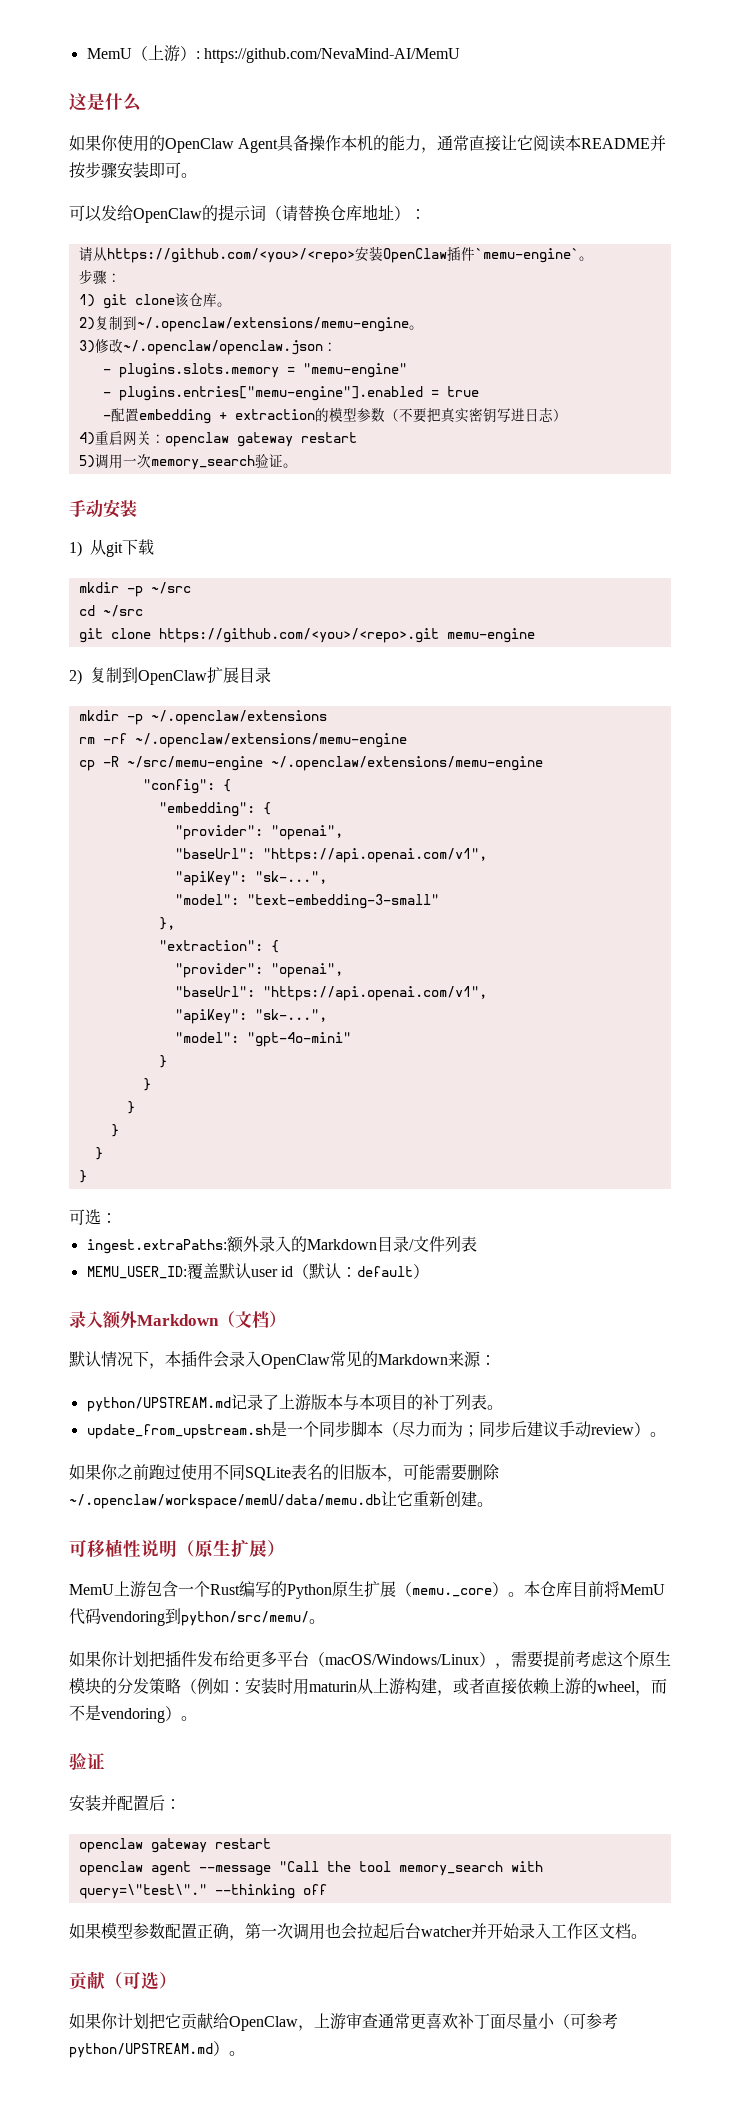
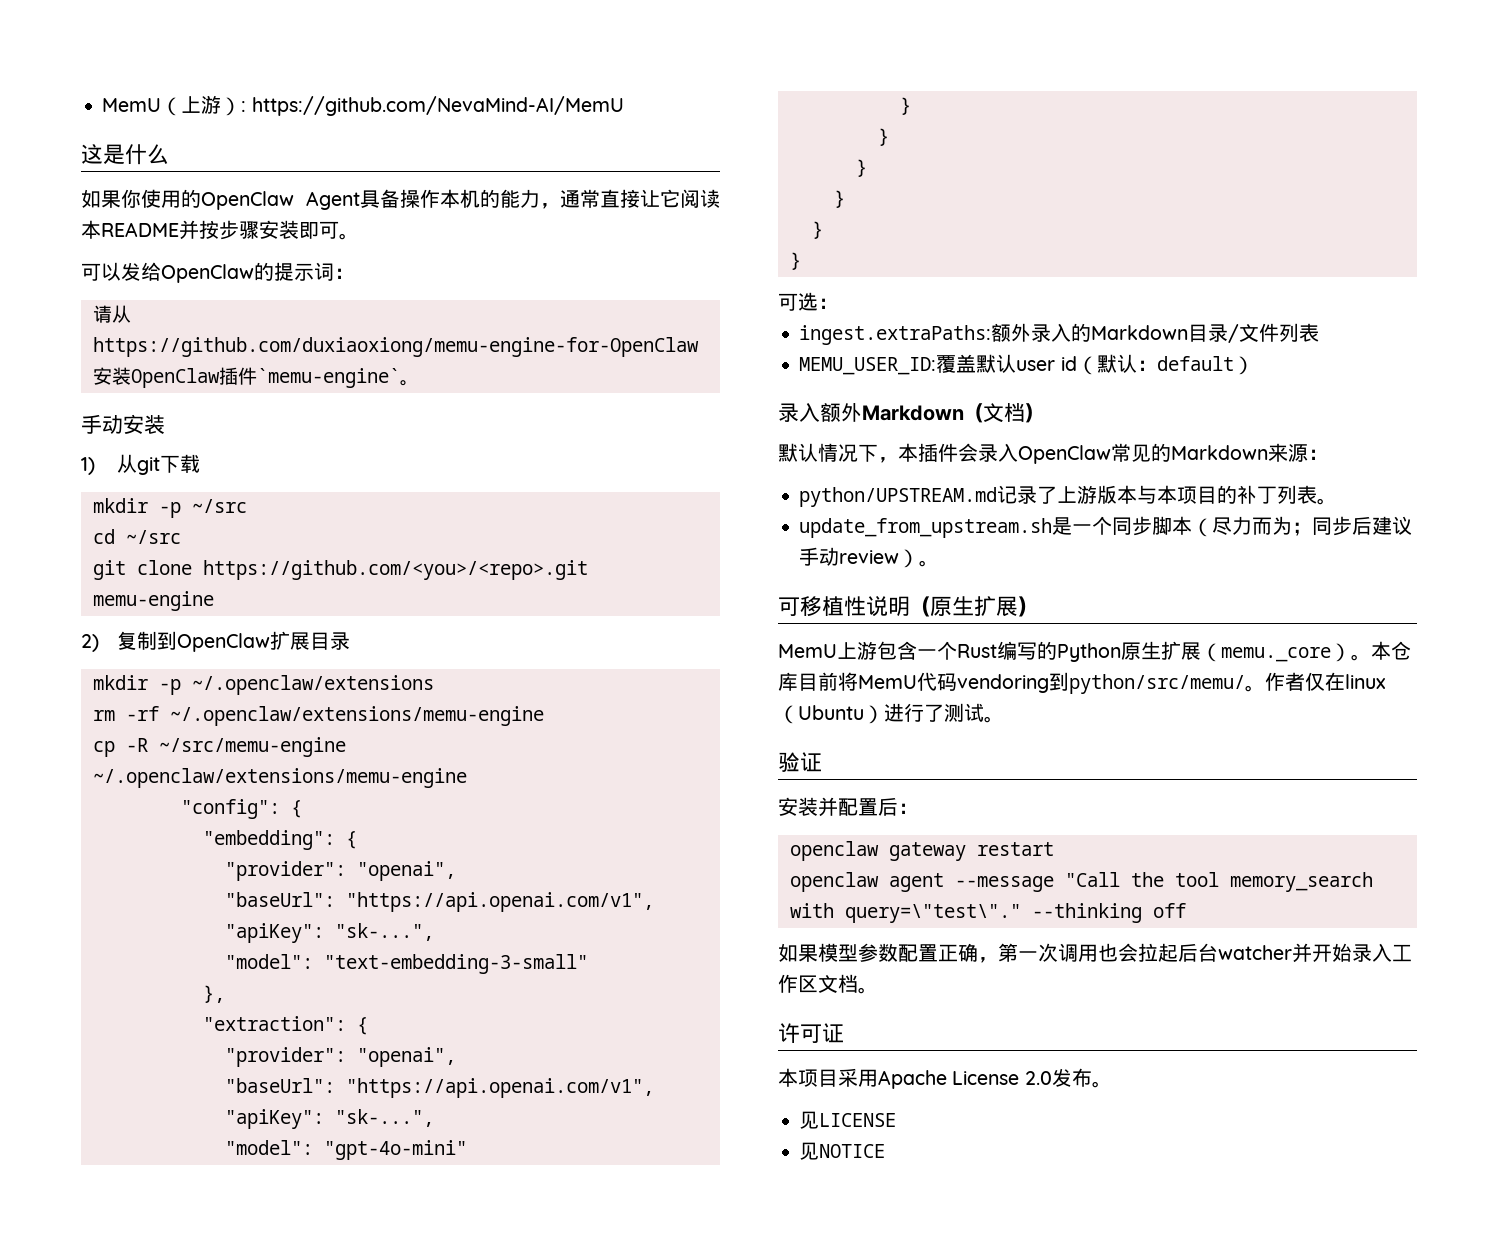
[266,204,410,222] （请替换仓库地址） -> (334, 271) none
[106,248,355,263] https://github.com/<you>/<repo> -> [92,337,699,357] https://github.com/duxiaoxiong/memu-engine-for-OpenClaw
[78,269,121,285] [78,293,231,309] [78,316,423,332] [78,339,337,355] [102,363,407,378] [102,386,479,401] [102,407,567,424] [78,431,357,447] [78,454,297,470] // 步骤： // 1) git clone该仓库。 // 2)复制到~/.openclaw/extensions/memu-engine。 // 3)修改~/.openclaw/openclaw.json： // - plugins.slots.memory = "memu-engine" // - plugins.entries["memu-engine"].enabled = true // -配置embedding + extraction的模型参数（不要把真实密钥写进日志） // 4)重启网关：openclaw gateway restart // 5)调用一次memory_search验证。 -> (419, 383) none
[69,1464,500,1482] [69,1491,493,1509] // 如果你之前跑过使用不同SQLite表名的旧版本，可能需要删除~/.openclaw/workspace/memU/data/memu.db让它重新创建。 -> (940, 563) none
[69,1650,671,1669] [69,1677,667,1696] [69,1705,181,1723] // 如果你计划把插件发布给更多平台（macOS/Windows/Linux），需要提前考虑这个原生模块的分发策略（例如：安装时用maturin从上游构建，或者直接依赖上游的wheel，而不是vendoring） -> [1265,672,1386,691] [778,703,984,724] 作者仅在linux（Ubuntu）进行了测试
[69,1971,177,1991] [69,2012,618,2031] [69,2041,245,2058] 贡献（可选） // 如果你计划把它贡献给OpenClaw，上游审查通常更喜欢补丁面尽量小（可参考python/UPSTREAM.md）。 -> [778,1023,844,1043] [778,1068,1112,1089] [799,1111,897,1129] [799,1142,886,1160] 许可证 // 本项目采用Apache License 2.0发布。 // 见LICENSE // 见NOTICE

